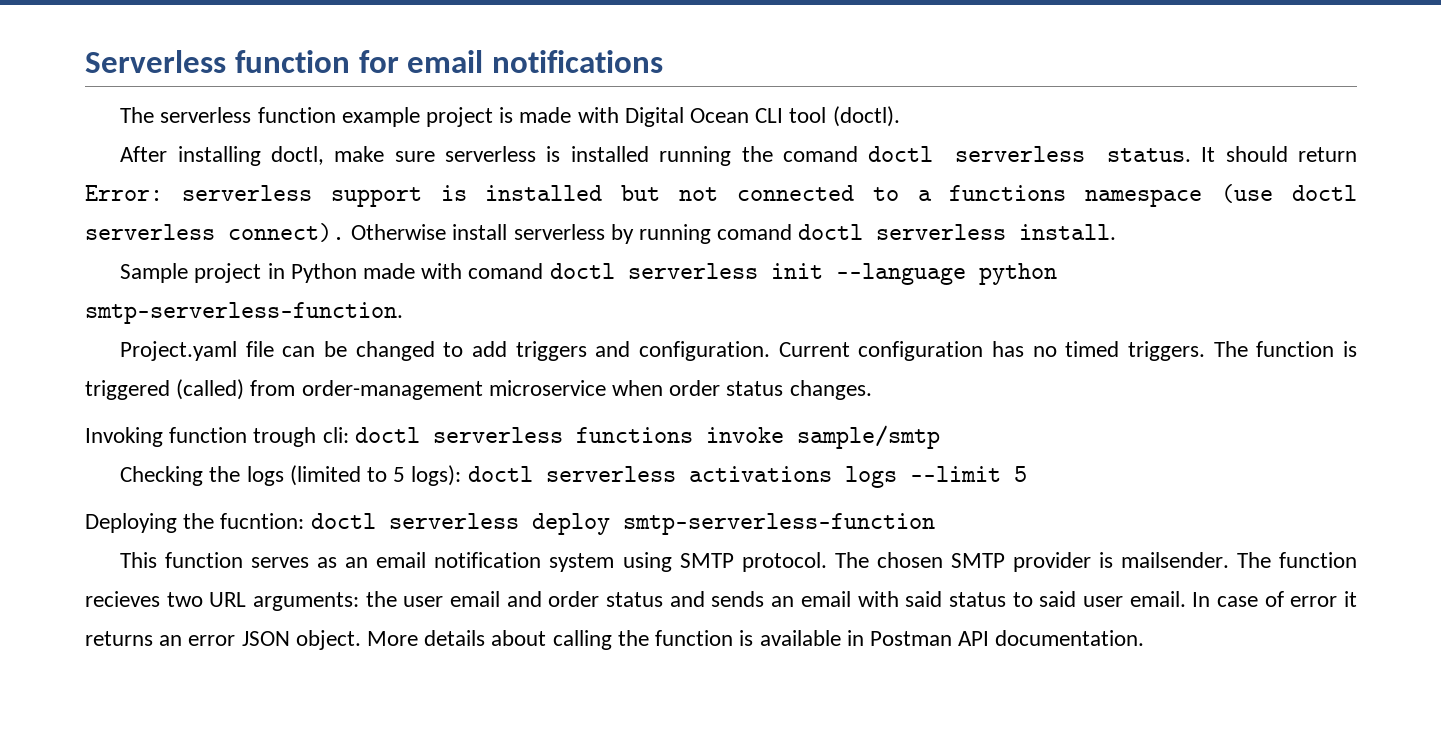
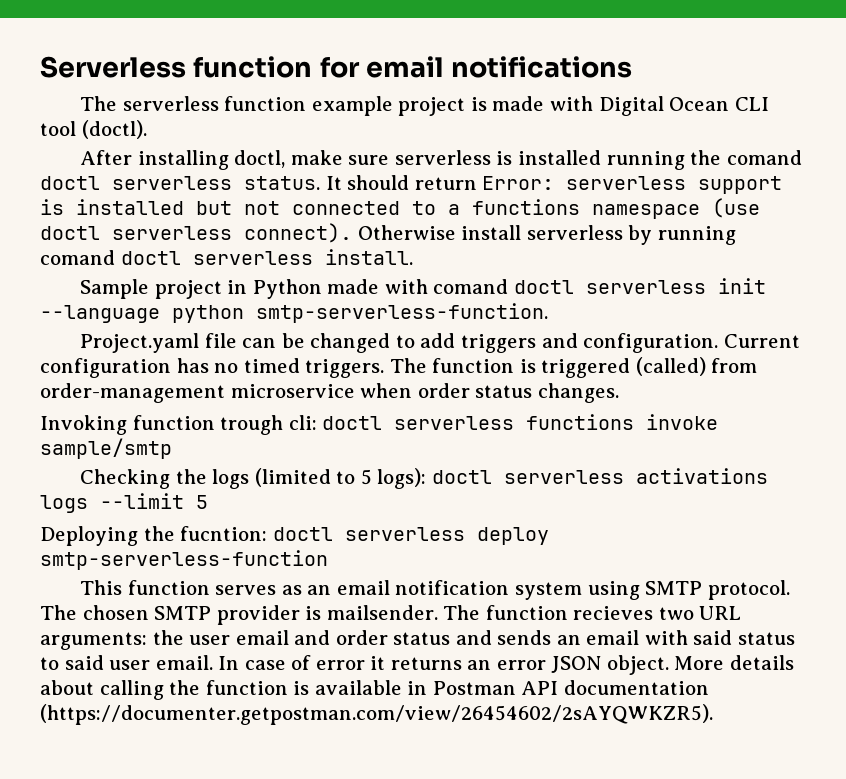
[995,630,1145,646] documentation. -> [563,680,709,695] [40,704,713,725] documentation (https://documenter.getpostman.com/view/26454602/2sAYQWKZR5).

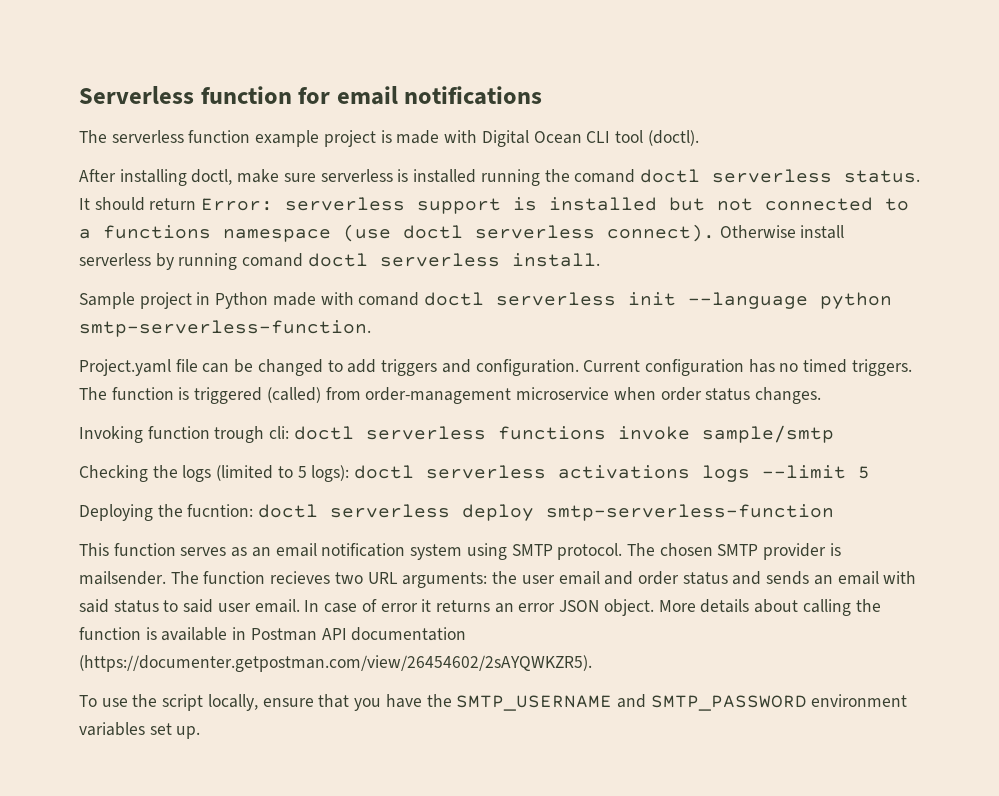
(713, 714) none -> [79,694,908,711] [79,722,201,739] // To use the script locally, ensure that you have the SMTP_USERNAME and SMTP_PASSWORD environment variables set up.

